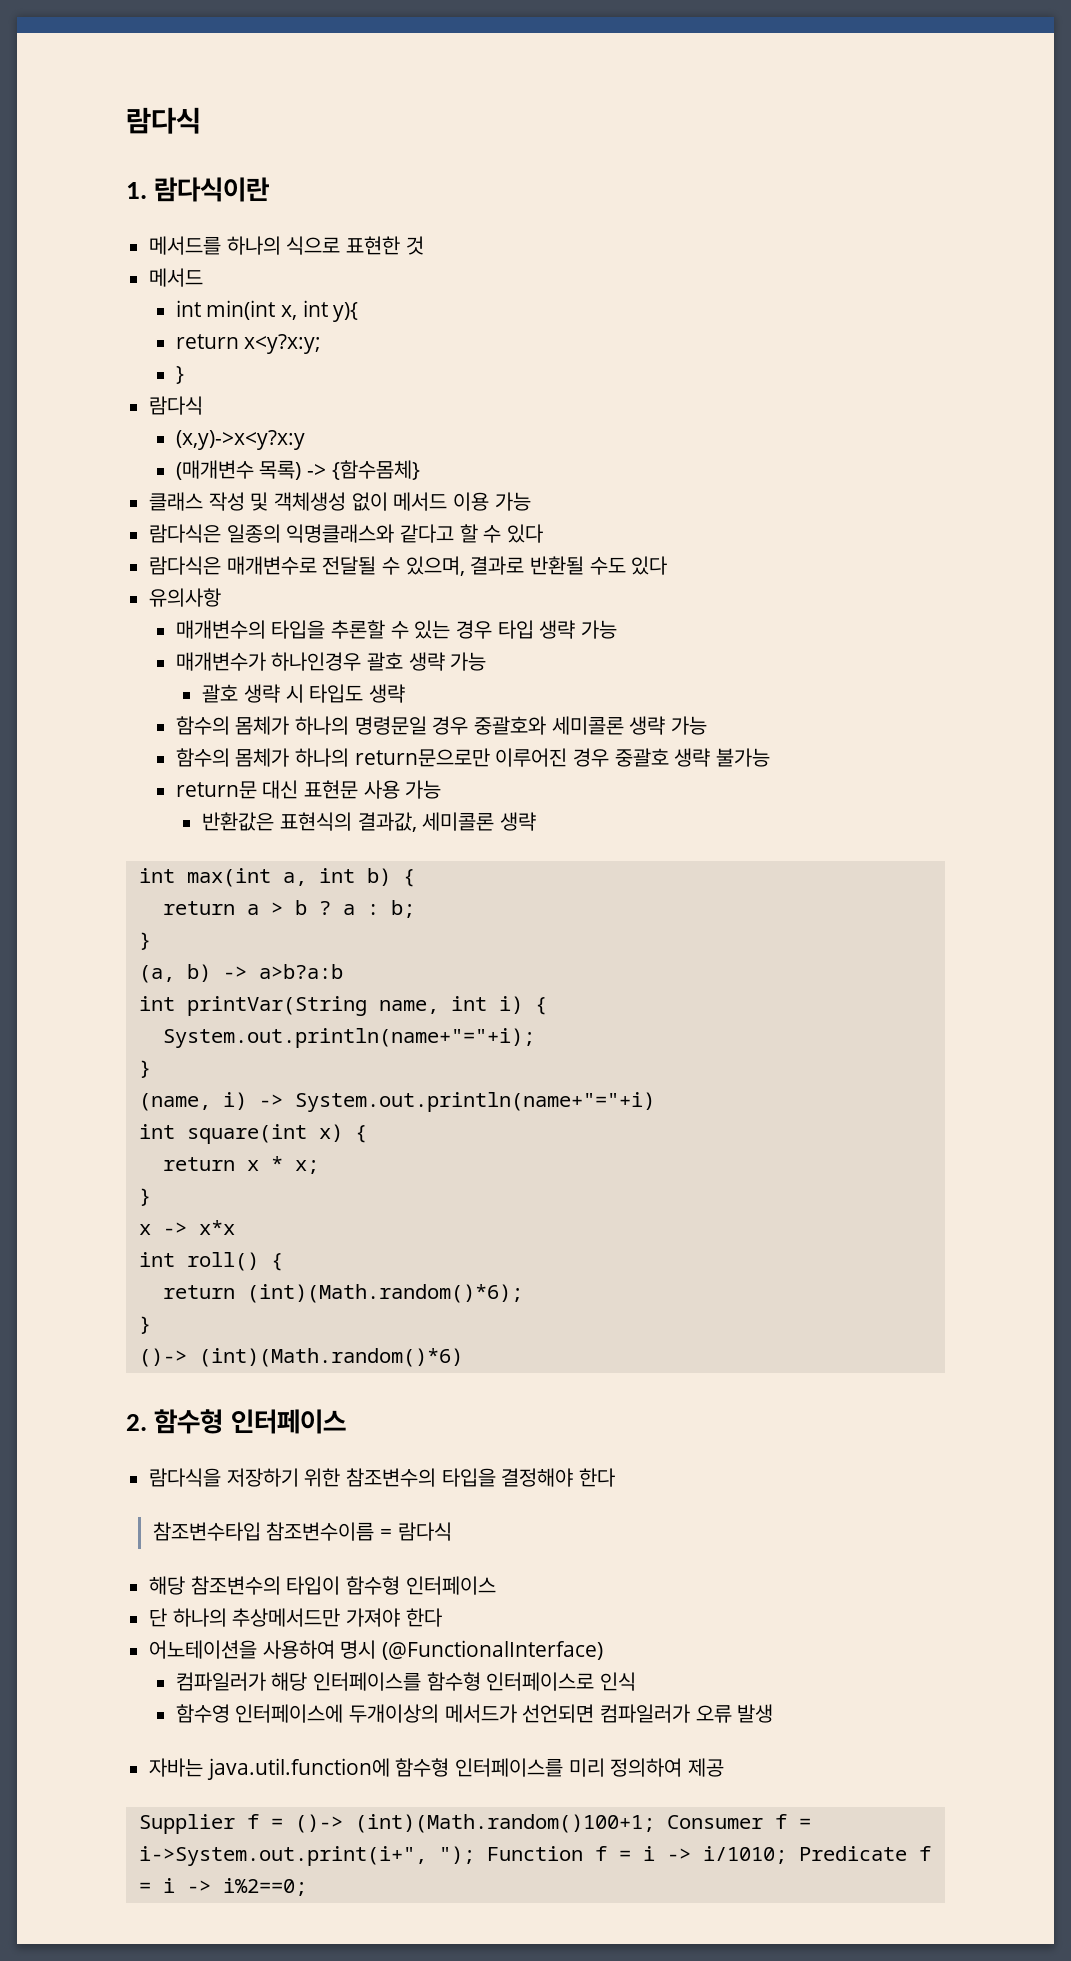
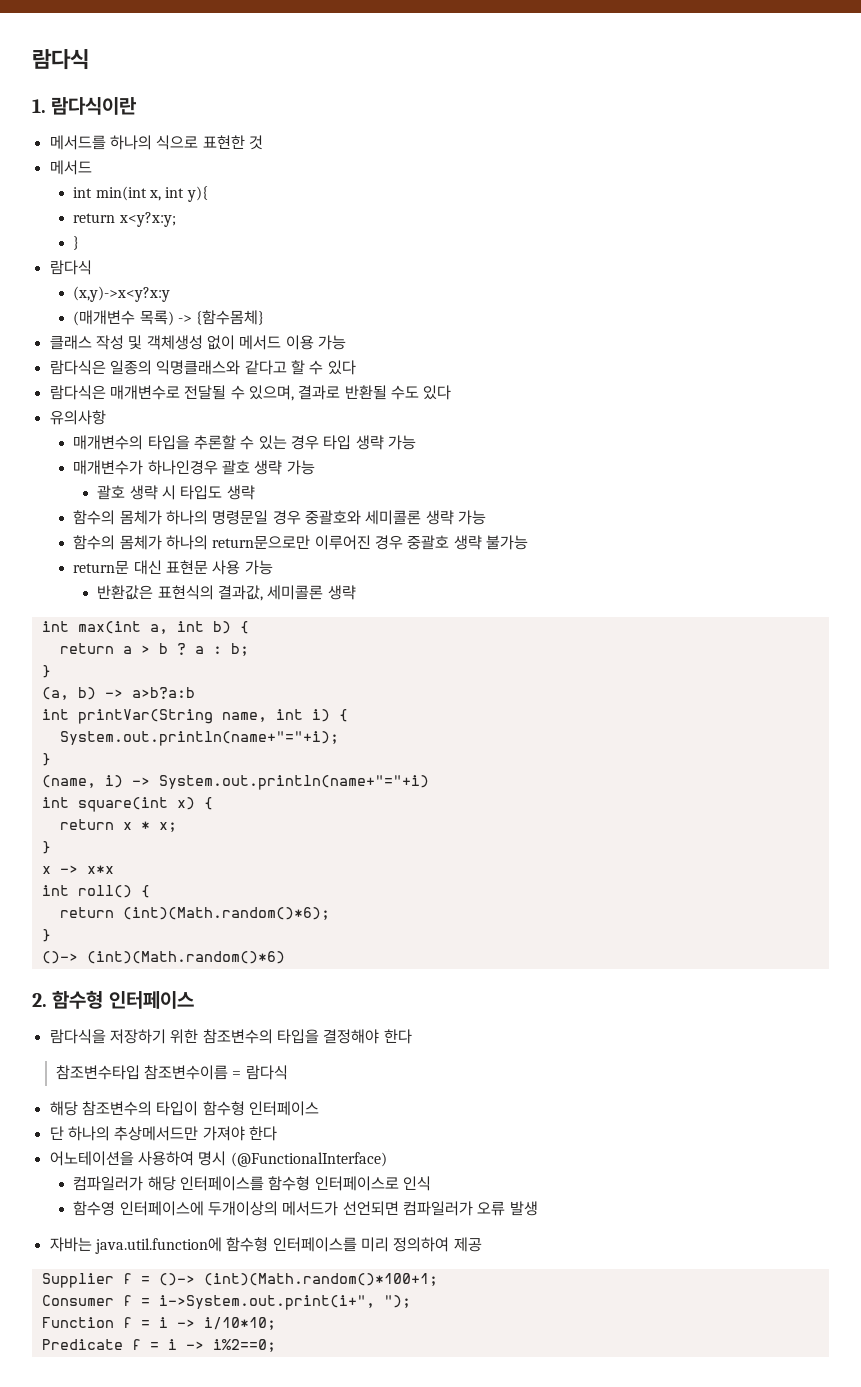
[354,1814,655,1833] (int)(Math.random()100+1; -> [203,1273,438,1286] (int)(Math.random()*100+1; //
(475, 1855) none -> (411, 1301) //
[702,1846,787,1864] i/1010; -> [203,1317,276,1330] i/10*10; //

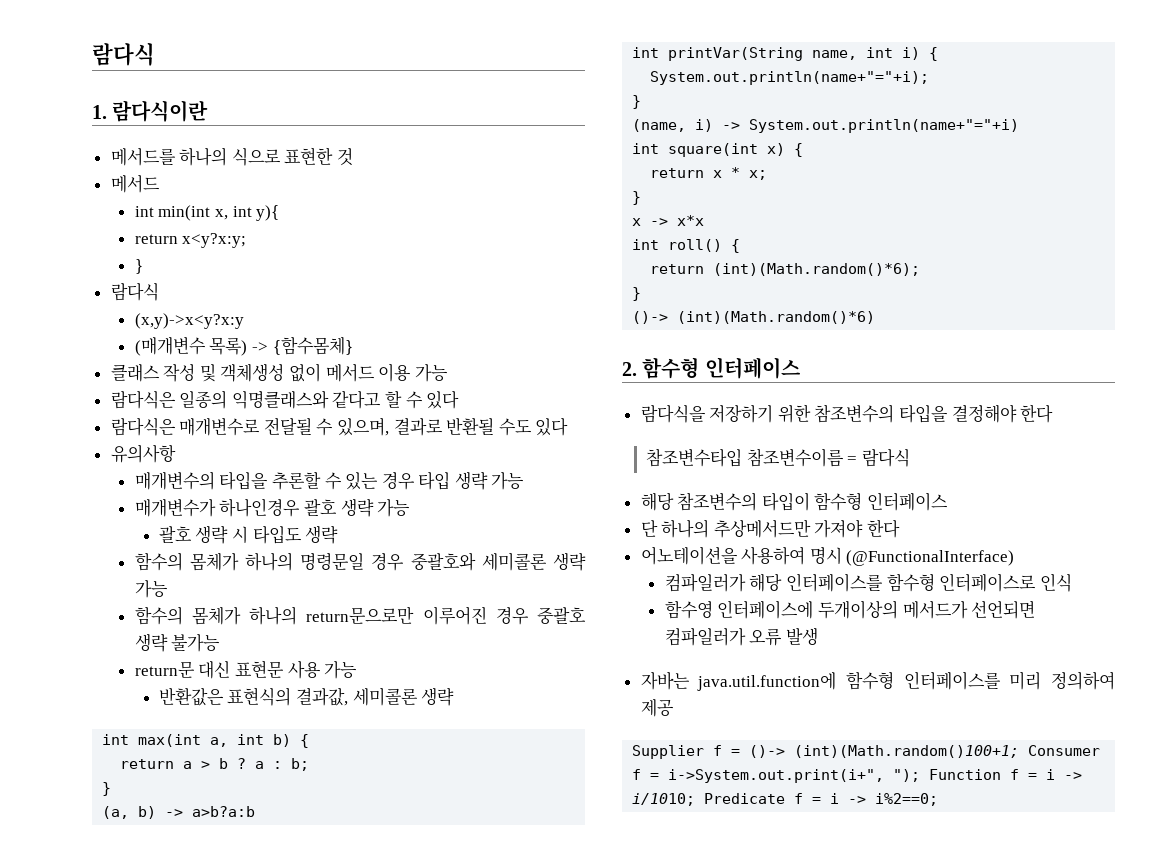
[203,1273,438,1286] (int)(Math.random()*100+1; // -> [794,745,1020,758] (int)(Math.random()100+1;
(411, 1301) // -> (921, 775) none
[203,1317,276,1330] i/10*10; // -> [632,793,696,806] i/1010;

